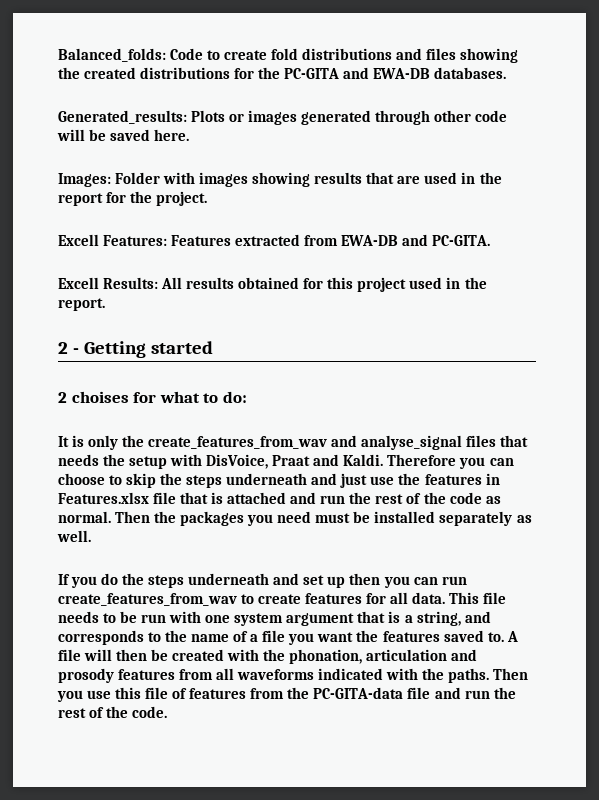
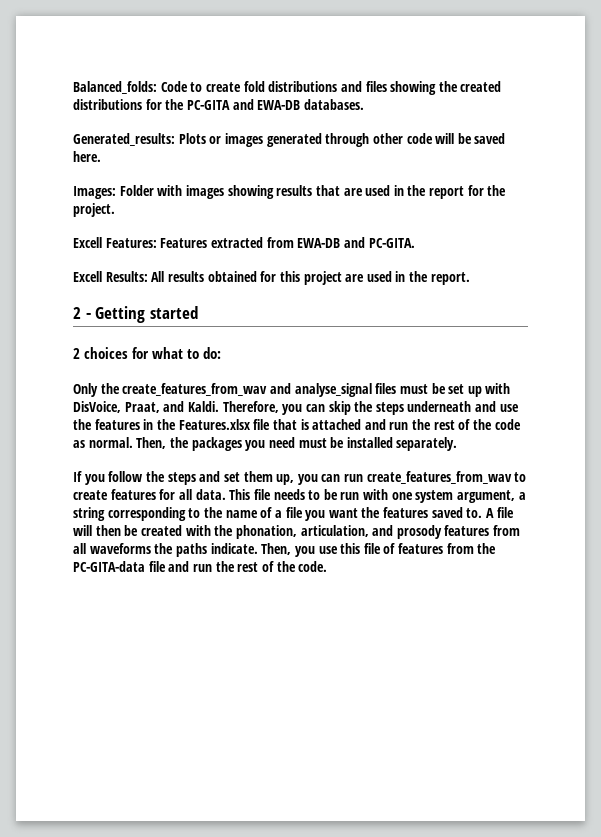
(407, 284) none -> [345,274,365,282] are
[71,391,129,403] choises -> [84,347,129,359] choices
[58,435,119,450] It is only -> [73,383,98,397] Only
[500,435,529,447] [58,454,168,469] that needs the setup -> [399,383,482,397] must be set up
[272,455,311,466] Praat -> [124,402,160,413] Praat,
[387,454,514,469] [58,473,123,485] Therefore you can choose to -> [222,401,325,415] Therefore, you can
[340,473,368,488] just -> (497, 406) none
(500, 479) none -> [156,419,176,430] the
[115,511,151,523] Then -> [136,437,167,449] Then,
[439,511,532,526] [57,530,91,542] separately as well. -> [396,437,458,451] separately.
[101,573,270,588] do the steps underneath -> [108,471,196,485] follow the steps
[327,573,381,588] up then -> [243,471,295,485] them up,
[286,611,491,626] [58,630,144,645] argument that is a string, and corresponds -> [457,490,526,503] [73,507,186,521] argument, a string corresponding
[366,649,448,661] articulation -> [300,525,369,537] articulation,
[318,668,529,683] indicated with the paths. Then -> [154,543,292,557] the paths indicate. Then,

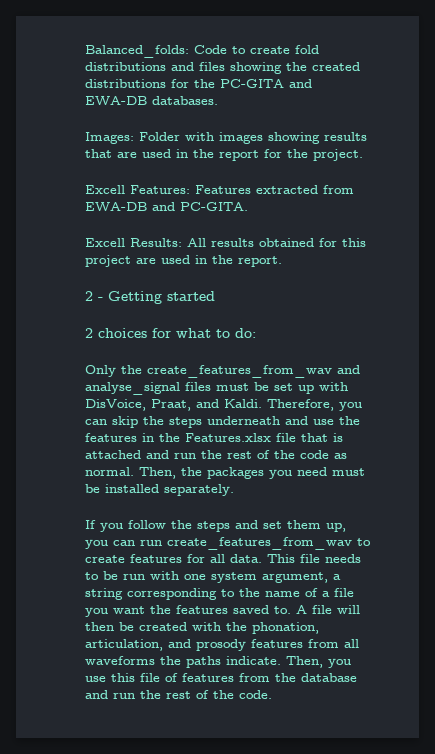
[73,133,506,147] [73,151,101,162] // Generated_results: Plots or images generated through other code will be saved here. -> (218, 100) none
[73,561,166,572] PC-GITA-data file -> [301,673,357,682] database

